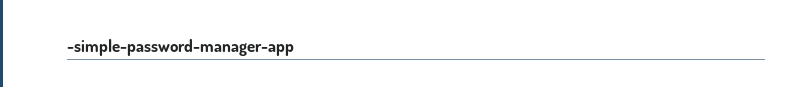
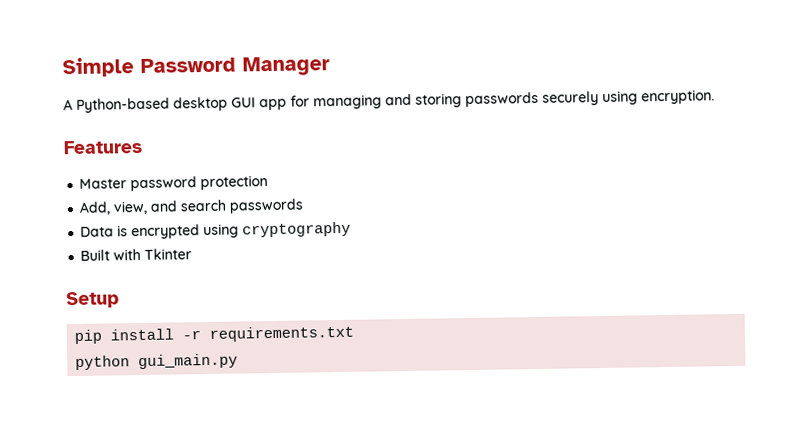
[67,39,294,56] -simple-password-manager-app -> [62,56,330,78] [63,89,715,113] [63,139,143,155] [79,175,269,192] [79,198,305,215] [80,221,352,240] [80,248,193,261] [66,291,119,309] [74,325,355,345] [75,353,239,371] Simple Password Manager // A Python-based desktop GUI app for managing and storing passwords securely using encryption. // Features // Master password protection // Add, view, and search passwords // Data is encrypted using cryptography // Built with Tkinter // Setup // pip install -r requirements.txt // python gui_main.py

